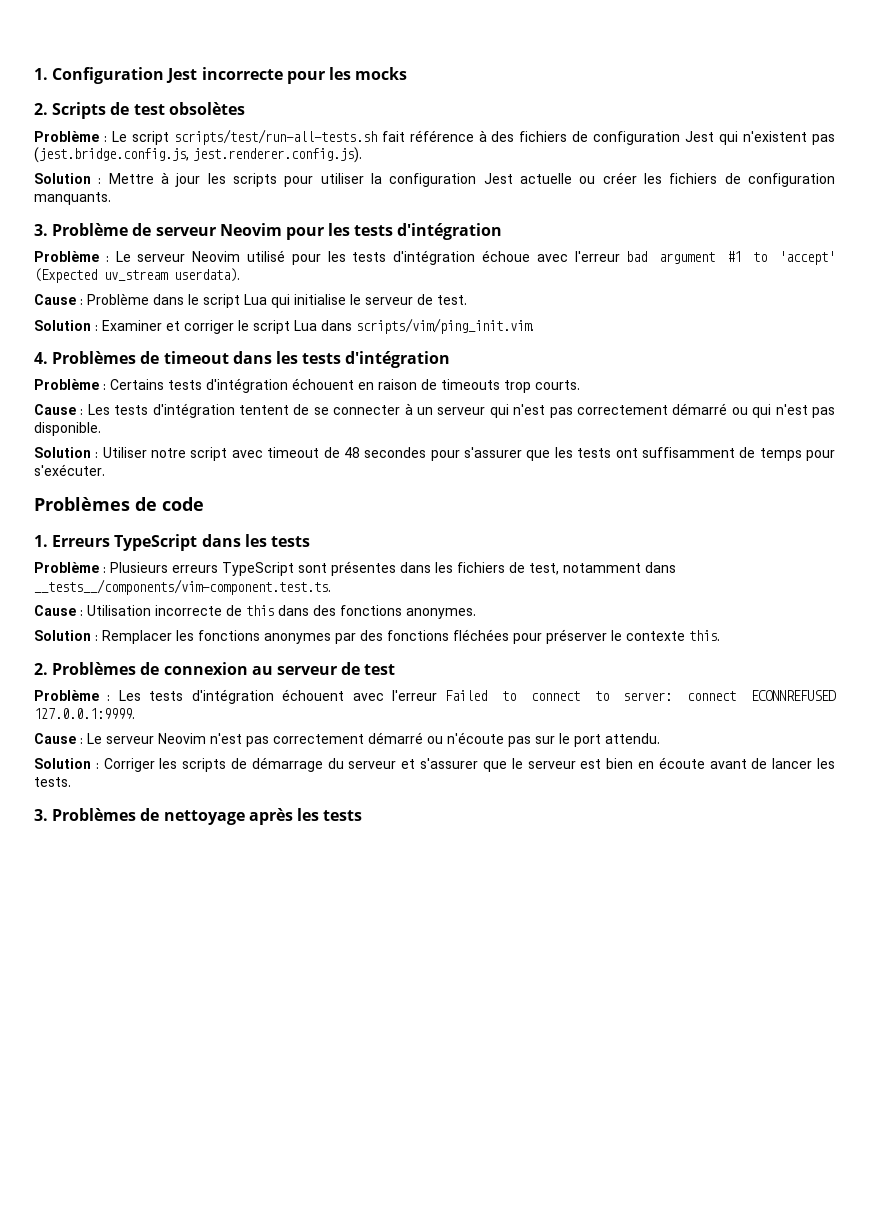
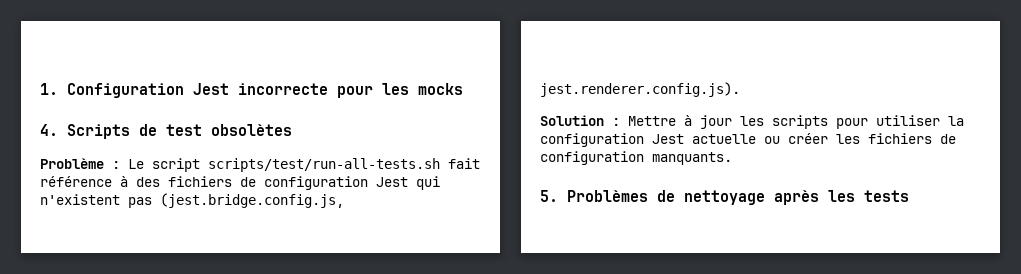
[34,103,48,115] 2. -> [40,124,58,136] 4.
[34,223,503,240] [34,250,835,265] [34,268,240,283] [34,293,467,308] [34,318,534,334] [34,351,451,368] [34,378,580,393] [34,403,835,418] [34,422,101,436] [34,447,835,461] [34,464,105,476] [34,497,204,511] [34,534,310,551] [34,561,676,576] [34,579,331,595] [34,605,476,619] [34,629,720,644] [34,662,396,675] [34,689,837,704] [34,708,135,719] [34,732,660,747] [34,757,836,772] [34,777,71,787] [34,809,48,821] 3. Problème de serveur Neovim pour les tests d'intégration // Problème : Le serveur Neovim utilisé pour les tests d'intégration échoue avec l'erreur bad argument #1 to 'accept' (Expected uv_stream userdata). // Cause : Problème dans le script Lua qui initialise le serveur de test. // Solution : Examiner et corriger le script Lua dans scripts/vim/ping_init.vim. // 4. Problèmes de timeout dans les tests d'intégration // Problème : Certains tests d'intégration échouent en raison de timeouts trop courts. // Cause : Les tests d'intégration tentent de se connecter à un serveur qui n'est pas correctement démarré ou qui n'est pas disponible. // Solution : Utiliser notre script avec timeout de 48 secondes pour s'assurer que les tests ont suffisamment de temps pour s'exécuter. // Problèmes de code // 1. Erreurs TypeScript dans les tests // Problème : Plusieurs erreurs TypeScript sont présentes dans les fichiers de test, notamment dans __tests__/components/vim-component.test.ts. // Cause : Utilisation incorrecte de this dans des fonctions anonymes. // Solution : Remplacer les fonctions anonymes par des fonctions fléchées pour préserver le contexte this. // 2. Problèmes de connexion au serveur de test // Problème : Les tests d'intégration échouent avec l'erreur Failed to connect to server: connect ECONNREFUSED 127.0.0.1:9999. // Cause : Le serveur Neovim n'est pas correctement démarré ou n'écoute pas sur le port attendu. // Solution : Corriger les scripts de démarrage du serveur et s'assurer que le serveur est bien en écoute avant de lancer les tests. // 3. -> [540,190,558,202] 5.

